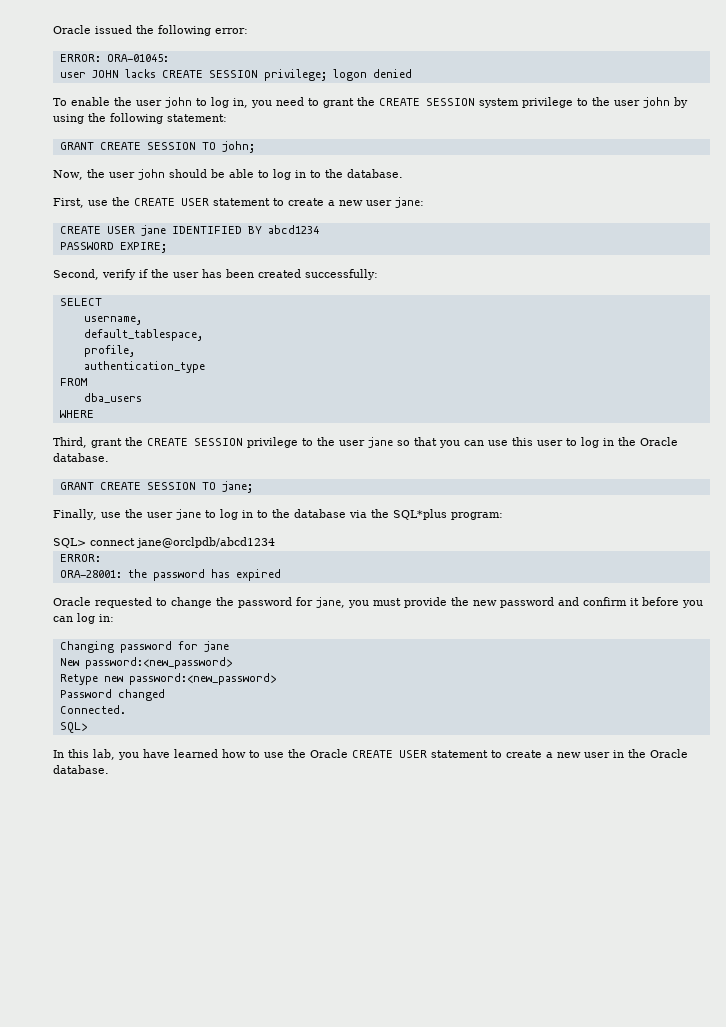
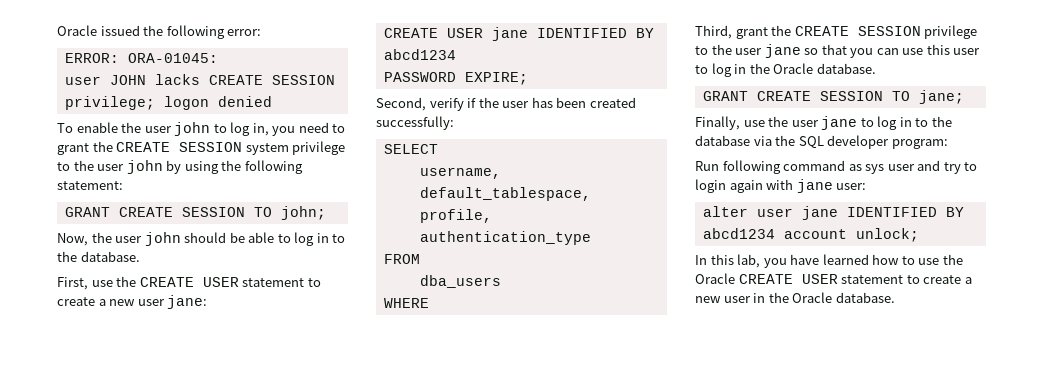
[392,509,447,520] SQL*plus -> [798,135,890,149] SQL developer
[53,537,275,548] [59,554,101,562] [59,569,281,581] [53,597,703,608] [53,613,114,624] [59,641,229,653] [59,657,232,669] [59,673,276,685] [59,689,165,701] [59,705,126,714] [59,722,87,733] SQL> connect jane@orclpdb/abcd1234 // ERROR: // ORA-28001: the password has expired // Oracle requested to change the password for jane, you must provide the new password and confirm it before you can log in: // Changing password for jane // New password:<new_password> // Retype new password:<new_password> // Password changed // Connected. // SQL> -> [695,160,978,174] [695,179,867,193] [702,206,964,220] [702,228,919,242] Run following command as sys user and try to login again with jane user: // alter user jane IDENTIFIED BY abcd1234 account unlock;

